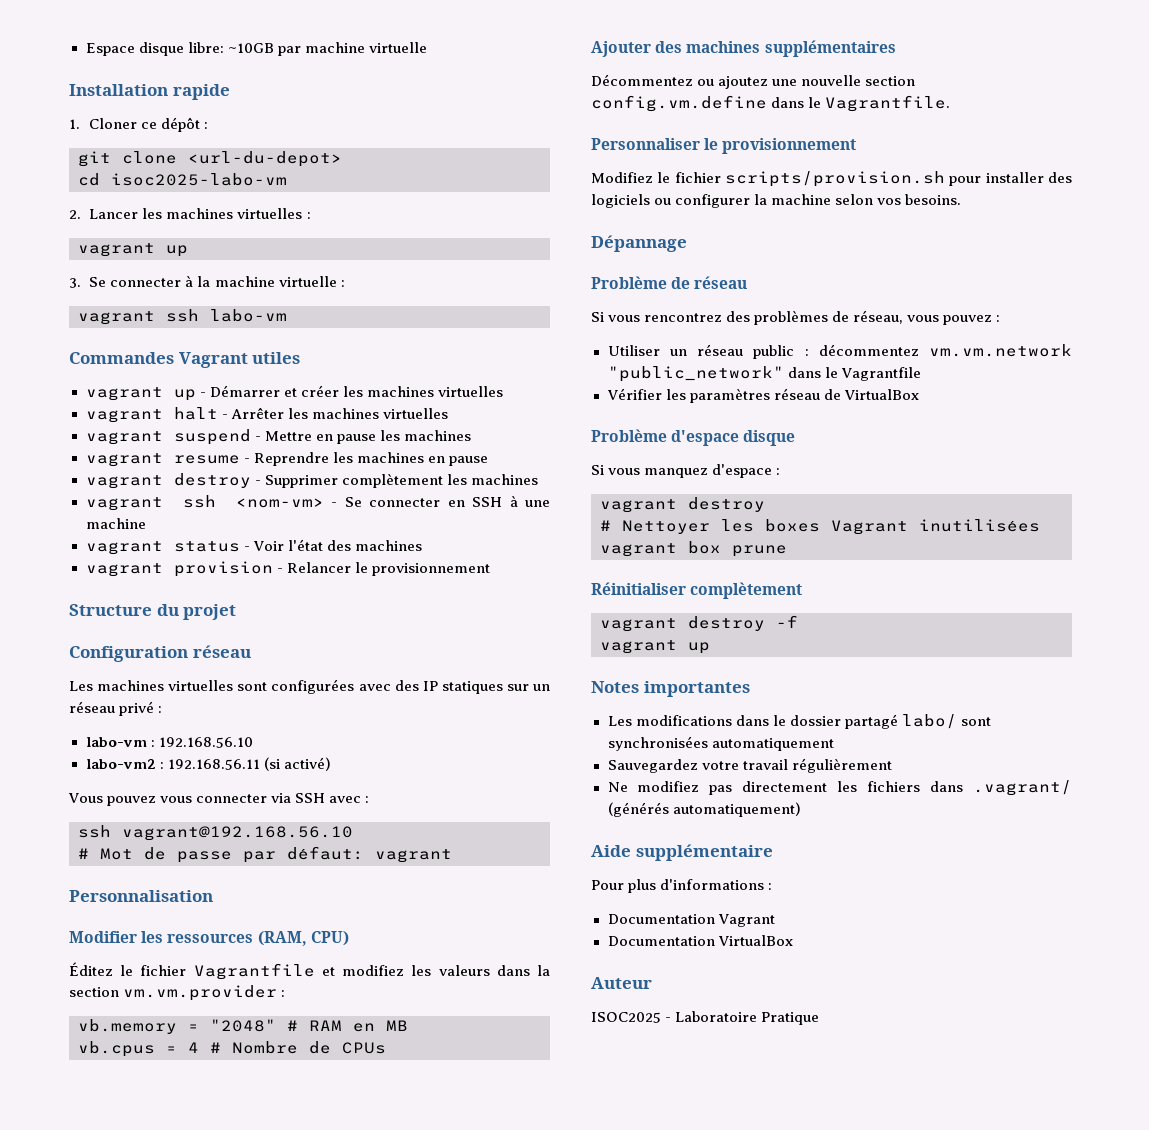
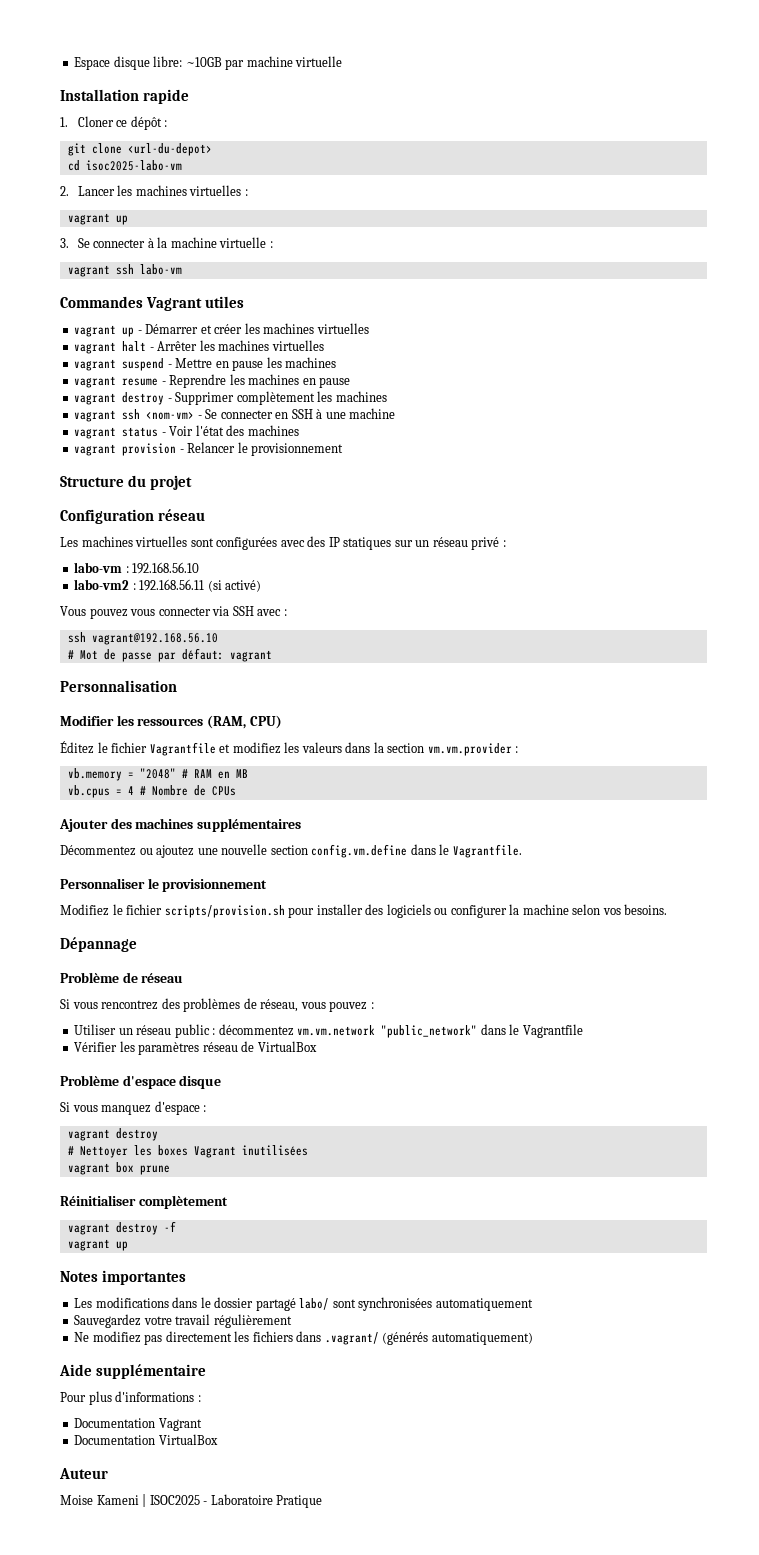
(652, 983) none -> [60,1494,147,1507] Moise Kameni |

